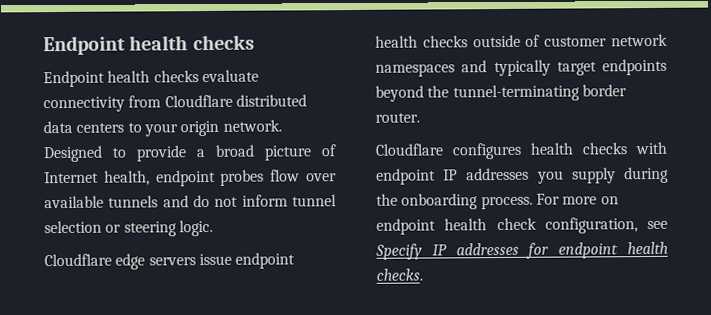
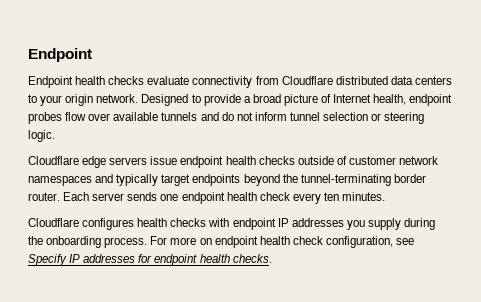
[43,34,255,56] Endpoint health checks -> [28,48,92,62] Endpoint
(420, 117) none -> [63,192,386,204] Each server sends one endpoint health check every ten minutes.

